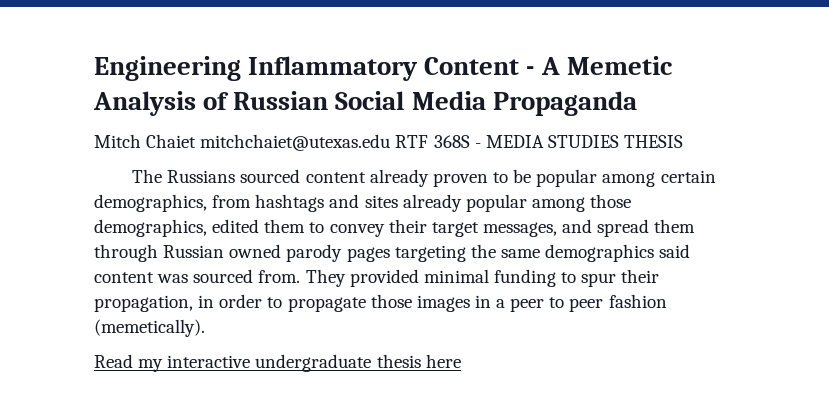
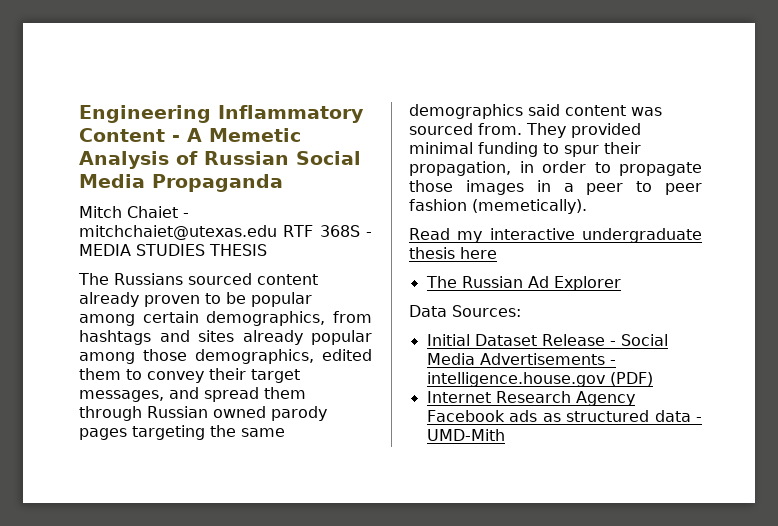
(197, 141) none -> [183,213,189,218] -
(461, 361) none -> [425,276,621,291] [409,305,521,317] [426,334,668,346] [426,353,616,365] [426,372,653,387] [426,391,635,406] [426,410,702,422] [426,429,505,441] // The Russian Ad Explorer // Data Sources: // Initial Dataset Release - Social Media Advertisements - intelligence.house.gov (PDF) // Internet Research Agency Facebook ads as structured data - UMD-Mith

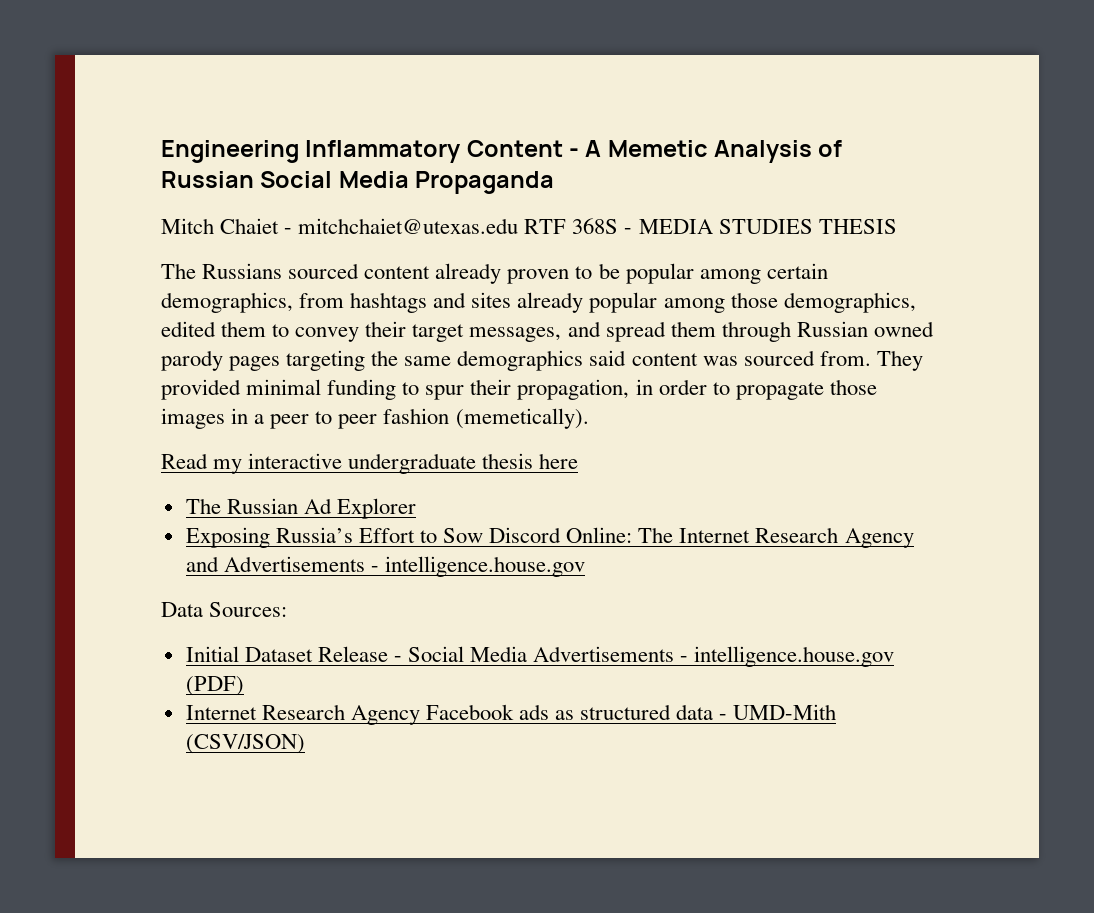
(621, 283) none -> [185,527,914,548] [185,556,585,577] // Exposing Russia’s Effort to Sow Discord Online: The Internet Research Agency and Advertisements - intelligence.house.gov
(505, 435) none -> [185,734,305,754] (CSV/JSON)

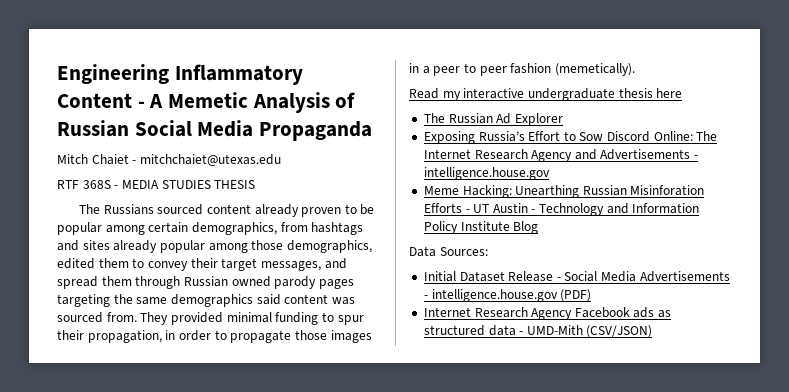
(519, 226) none -> (281, 160) //
(585, 566) none -> [423,185,705,198] [423,203,700,216] [423,221,539,234] // Meme Hacking: Unearthing Russian Misinforation Efforts - UT Austin - Technology and Information Policy Institute Blog

